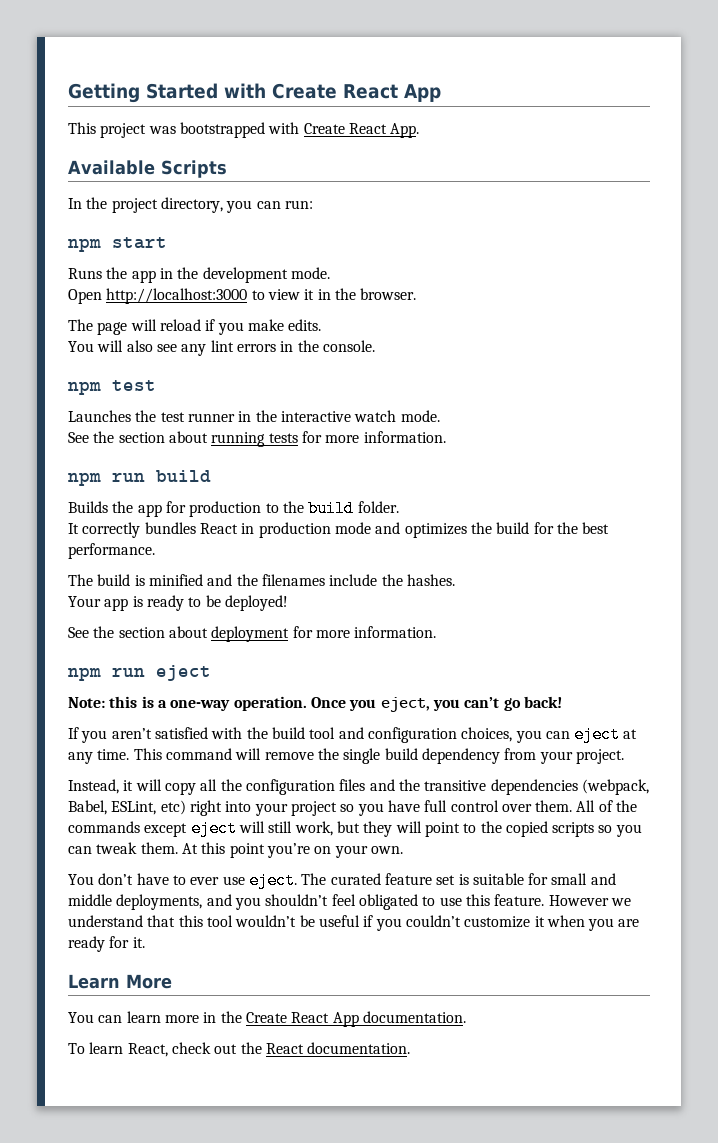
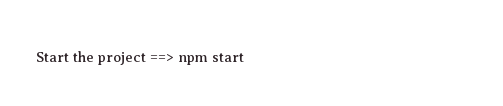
[68,83,441,103] [68,122,420,138] [68,160,227,178] [68,197,313,213] [68,237,167,252] [68,267,330,283] [68,288,417,304] [68,319,322,335] [68,340,375,356] [68,380,156,395] [68,410,440,422] [68,431,446,447] [68,470,211,486] [68,500,399,517] [68,522,610,538] [68,543,155,559] [68,574,455,586] [68,595,288,611] [68,626,437,642] [68,665,211,681] [68,696,562,712] [68,726,638,743] [68,748,624,764] [68,779,649,795] [68,800,638,816] [68,820,642,837] [68,842,403,858] [68,872,616,889] [68,894,631,910] [68,915,640,931] [68,936,145,952] [68,974,172,989] [68,1011,466,1027] [68,1042,411,1057] Getting Started with Create React App // This project was bootstrapped with Create React App. // Available Scripts // In the project directory, you can run: // npm start // Runs the app in the development mode. // Open http://localhost:3000 to view it in the browser. // The page will reload if you make edits. // You will also see any lint errors in the console. // npm test // Launches the test runner in the interactive watch mode. // See the section about running tests for more information. // npm run build // Builds the app for production to the build folder. // It correctly bundles React in production mode and optimizes the build for the best performance. // The build is minified and the filenames include the hashes. // Your app is ready to be deployed! // See the section about deployment for more information. // npm run eject // Note: this is a one-way operation. Once you eject, you can’t go back! // If you aren’t satisfied with the build tool and configuration choices, you can eject at any time. This command will remove the single build dependency from your project. // Instead, it will copy all the configuration files and the transitive dependencies (webpack, Babel, ESLint, etc) right into your project so you have full control over them. All of the commands except eject will still work, but they will point to the copied scripts so you can tweak them. At this point you’re on your own. // You don’t have to ever use eject. The curated feature set is suitable for small and middle deployments, and you shouldn’t feel obligated to use this feature. However we understand that this tool wouldn’t be useful if you couldn’t customize it when you are ready for it. // Learn More // You can learn more in the Create React App documentation. // To learn React, check out the React documentation. -> [36,51,244,65] Start the project ==> npm start

